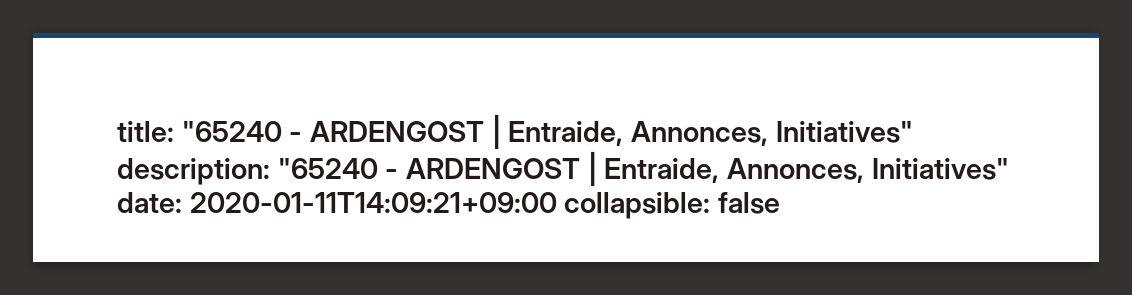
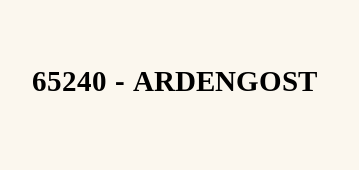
[117,114,913,149] [117,151,1009,186] [117,192,781,219] title: "65240 - ARDENGOST | Entraide, Annonces, Initiatives" description: "65240 - ARDENGOST | Entraide, Annonces, Initiatives" date: 2020-01-11T14:09:21+09:00 collapsible: false -> [32,72,317,91] 65240 - ARDENGOST

